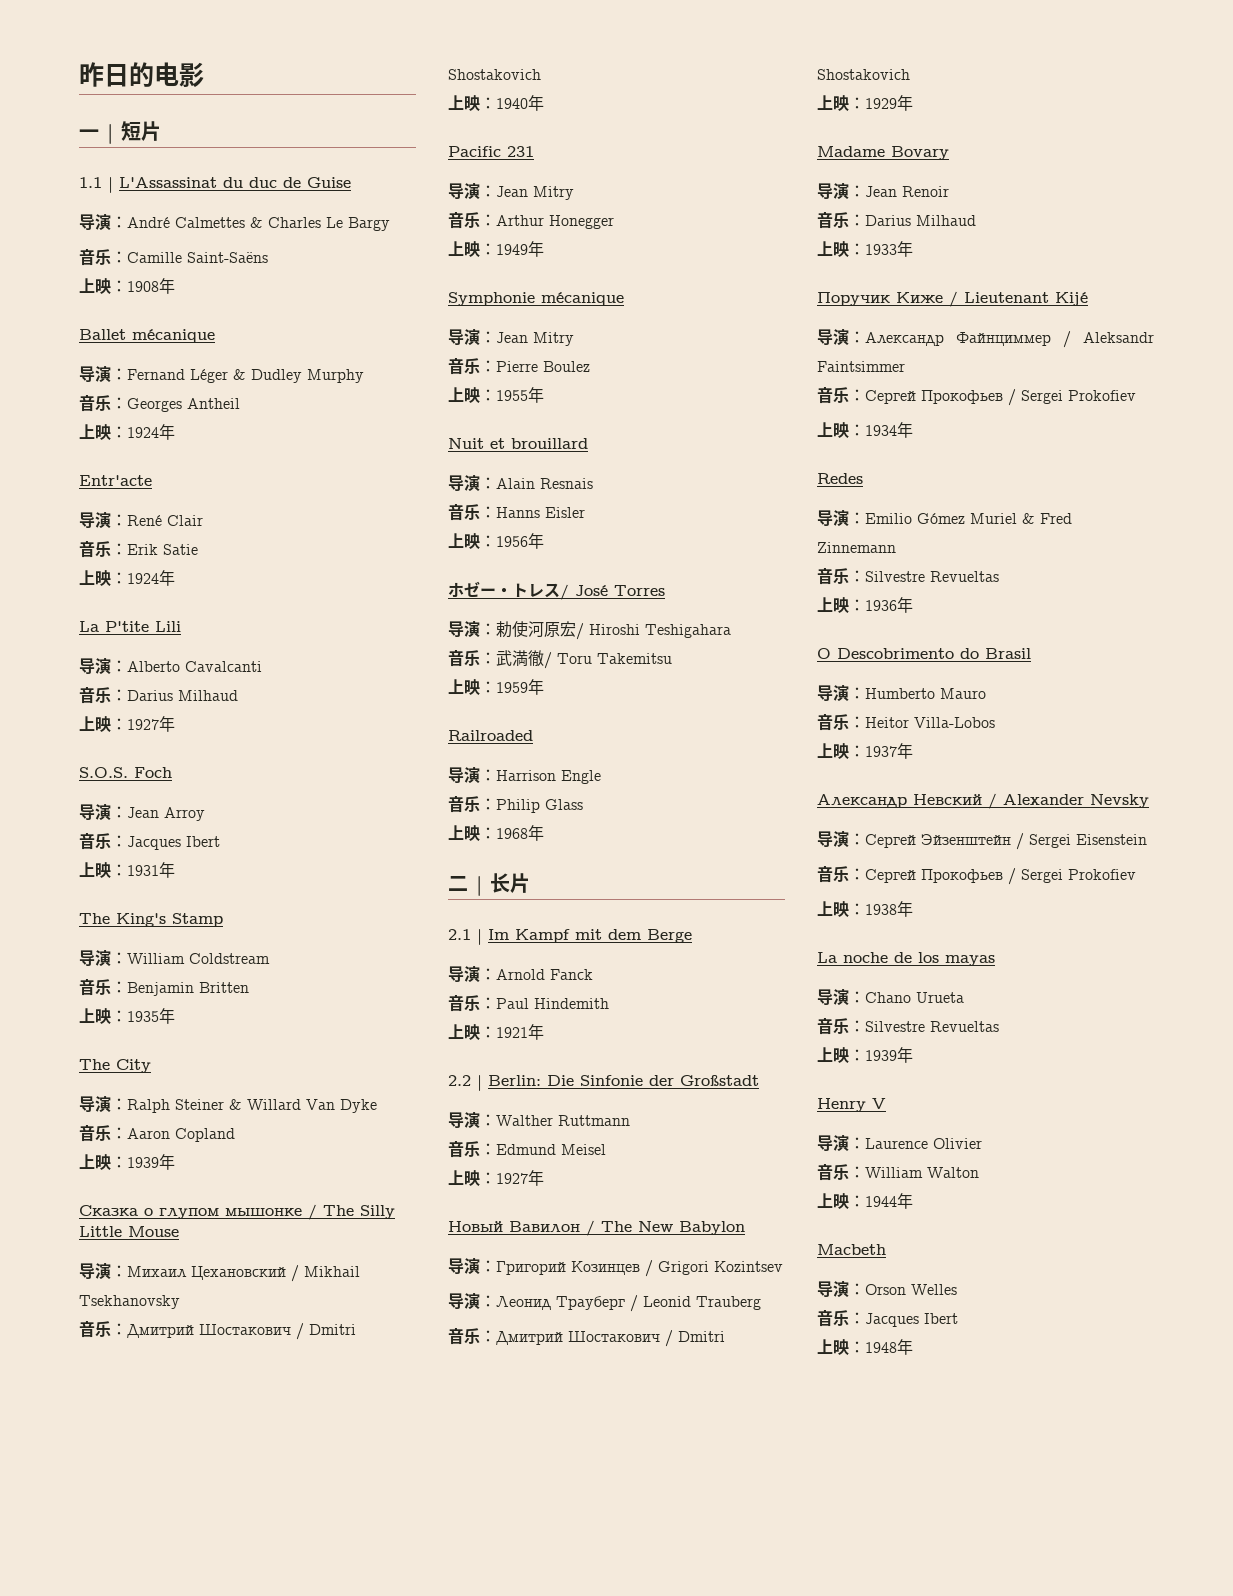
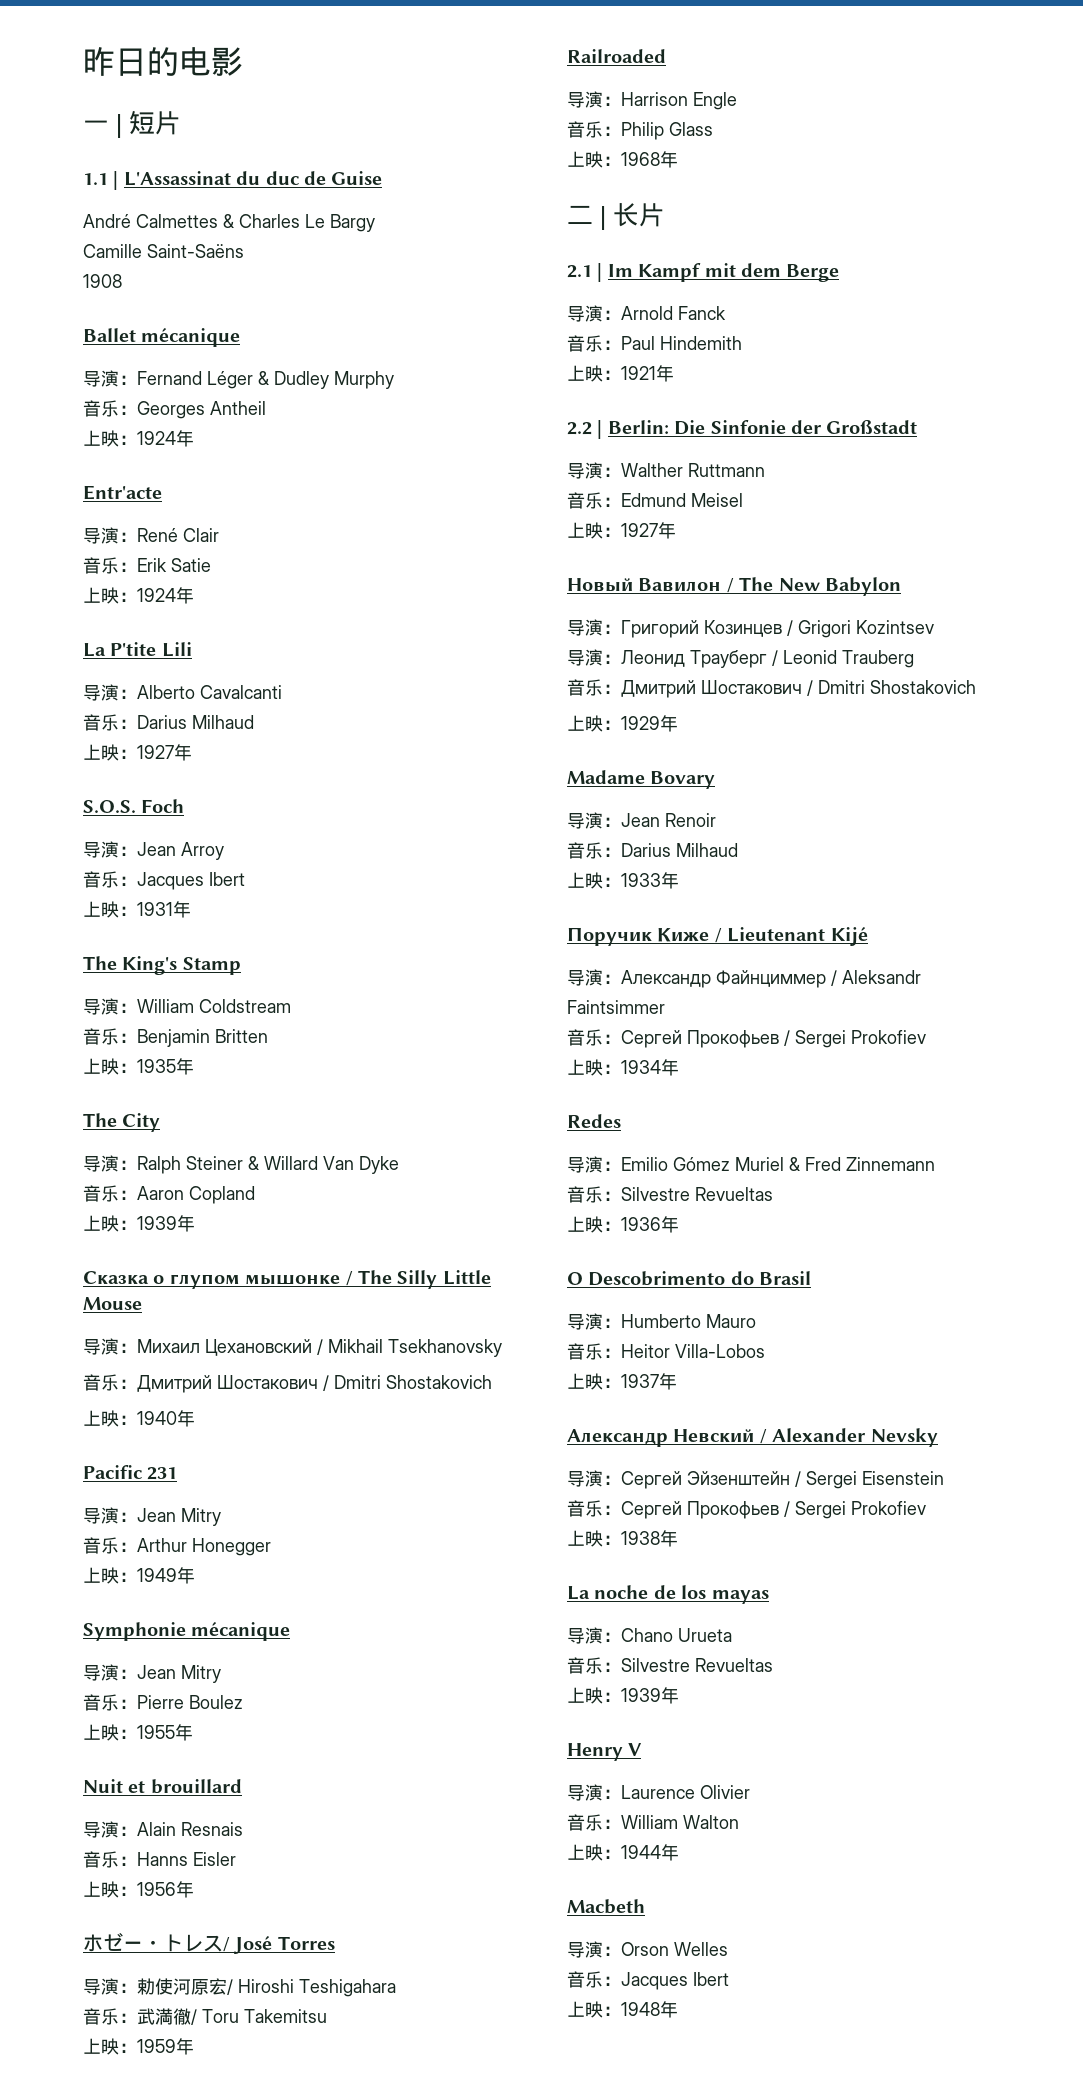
[79,214,127,231] 导演： -> (383, 178) none
[79,249,127,266] 音乐： -> (375, 223) none
[79,278,127,295] 上映： -> (244, 251) none
[159,278,175,294] 年 -> (122, 281) none

